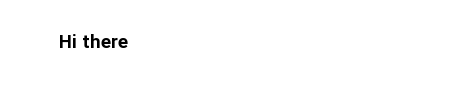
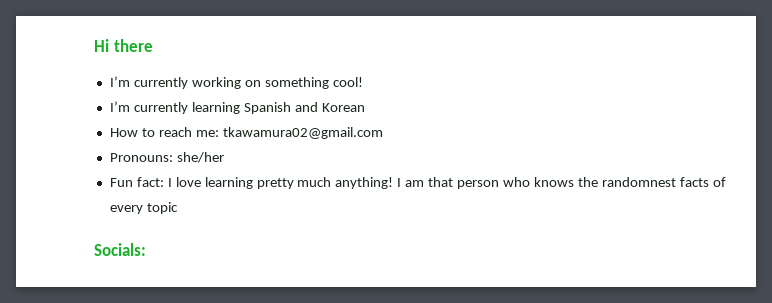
(128, 41) none -> [109,76,363,89] [109,101,365,114] [109,127,383,139] [109,152,224,163] [109,177,726,189] [109,202,178,214] [94,243,146,256] // I’m currently working on something cool! // I’m currently learning Spanish and Korean // How to reach me: tkawamura02@gmail.com // Pronouns: she/her // Fun fact: I love learning pretty much anything! I am that person who knows the randomnest facts of every topic // Socials:

